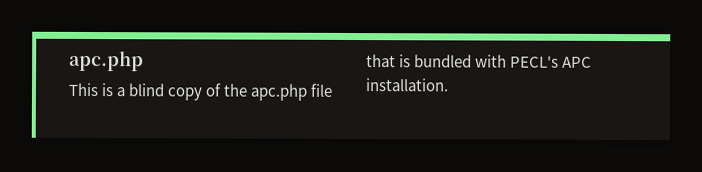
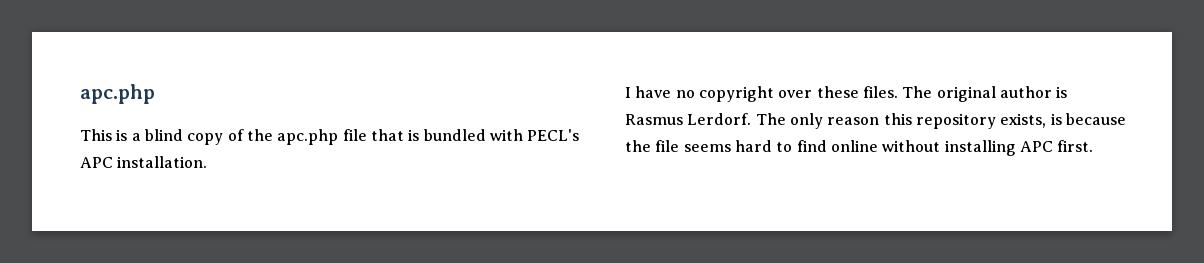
(449, 85) none -> [625,86,1068,102] [625,113,1126,129] [625,140,1094,156] // I have no copyright over these files. The original author is Rasmus Lerdorf. The only reason this repository exists, is because the file seems hard to find online without installing APC first.

